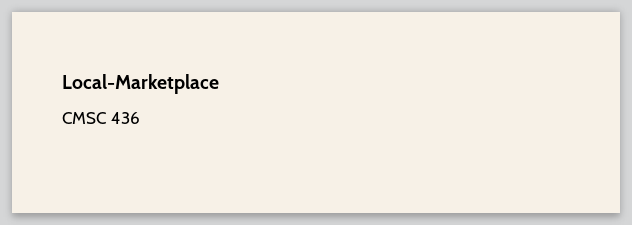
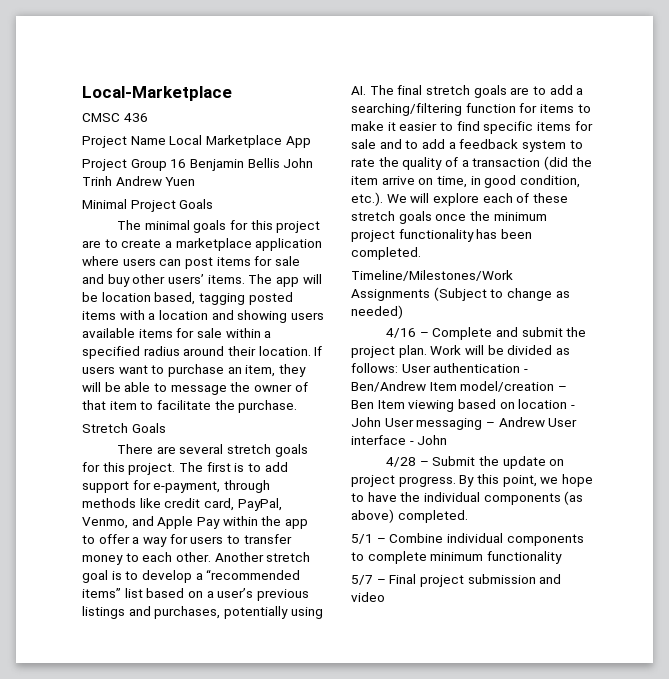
(140, 118) none -> [82,135,311,148] [82,158,314,171] [82,176,196,186] [82,199,214,212] [117,220,321,233] [82,238,323,251] [82,256,300,269] [82,274,322,287] [82,292,293,305] [82,310,324,323] [82,328,272,338] [82,346,323,359] [82,364,306,377] [82,382,308,395] [82,400,298,413] [82,423,166,433] [117,444,308,457] [82,462,288,475] [82,480,270,493] [82,498,282,511] [82,516,308,529] [82,534,292,547] [82,552,311,565] [82,569,301,583] [82,588,309,601] [82,606,323,619] [351,85,584,98] [351,103,591,116] [351,121,593,134] [351,139,583,152] [351,156,592,170] [351,175,580,188] [351,192,568,206] [351,211,547,224] [351,229,532,242] [351,247,421,260] [351,270,513,281] [351,287,570,301] [351,305,403,319] [386,327,587,340] [351,345,570,358] [351,363,528,373] [351,381,567,392] [351,399,575,412] [351,417,578,430] [351,435,448,445] [386,456,565,469] [351,474,593,487] [351,491,584,505] [351,509,468,523] [351,533,584,546] [351,551,562,564] [351,574,562,587] [351,592,385,602] // Project Name Local Marketplace App // Project Group 16 Benjamin Bellis John Trinh Andrew Yuen // Minimal Project Goals // The minimal goals for this project are to create a marketplace application where users can post items for sale and buy other users’ items. The app will be location based, tagging posted items with a location and showing users available items for sale within a specified radius around their location. If users want to purchase an item, they will be able to message the owner of that item to facilitate the purchase. // Stretch Goals // There are several stretch goals for this project. The first is to add support for e-payment, through methods like credit card, PayPal, Venmo, and Apple Pay within the app to offer a way for users to transfer money to each other. Another stretch goal is to develop a “recommended items” list based on a user’s previous listings and purchases, potentially using AI. The final stretch goals are to add a searching/filtering function for items to make it easier to find specific items for sale and to add a feedback system to rate the quality of a transaction (did the item arrive on time, in good condition, etc.). We will explore each of these stretch goals once the minimum project functionality has been completed. // Timeline/Milestones/Work Assignments (Subject to change as needed) // 4/16 – Complete and submit the project plan. Work will be divided as follows: User authentication - Ben/Andrew Item model/creation – Ben Item viewing based on location - John User messaging – Andrew User interface - John // 4/28 – Submit the update on project progress. By this point, we hope to have the individual components (as above) completed. // 5/1 – Combine individual components to complete minimum functionality // 5/7 – Final project submission and video

